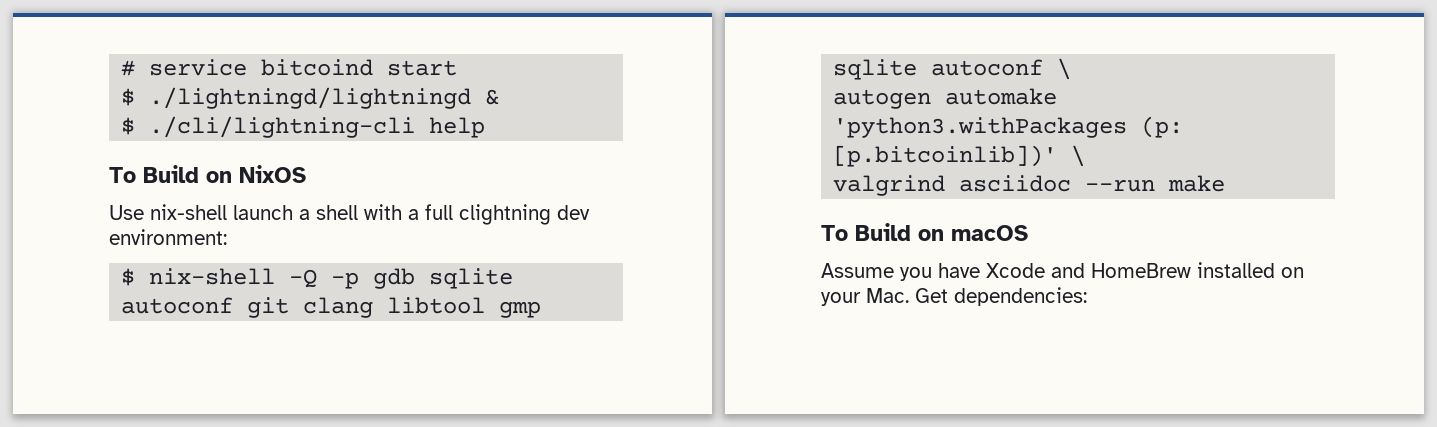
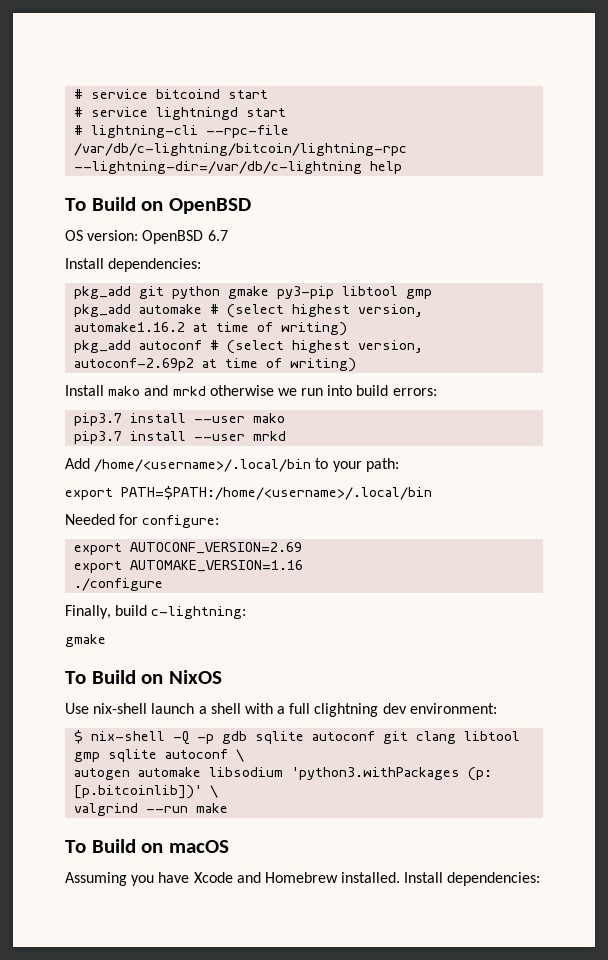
[121,87,500,109] [121,116,486,138] $ ./lightningd/lightningd & // $ ./cli/lightning-cli help -> [74,107,287,120] [74,125,290,138] [74,143,408,156] [74,161,403,174] [65,197,252,214] [65,230,228,244] [65,258,202,272] [74,286,433,299] [74,304,424,318] [74,322,348,336] [74,340,424,354] [74,358,357,372] [65,385,437,396] [74,413,286,426] [74,431,287,444] [65,458,399,472] [65,486,432,500] [65,514,220,528] [74,542,303,555] [74,560,304,573] [74,578,164,591] [65,605,247,619] [65,634,106,647] # service lightningd start // # lightning-cli --rpc-file /var/db/c-lightning/bitcoin/lightning-rpc --lightning-dir=/var/db/c-lightning help // To Build on OpenBSD // OS version: OpenBSD 6.7 // Install dependencies: // pkg_add git python gmake py3-pip libtool gmp // pkg_add automake # (select highest version, automake1.16.2 at time of writing) // pkg_add autoconf # (select highest version, autoconf-2.69p2 at time of writing) // Install mako and mrkd otherwise we run into build errors: // pip3.7 install --user mako // pip3.7 install --user mrkd // Add /home/<username>/.local/bin to your path: // export PATH=$PATH:/home/<username>/.local/bin // Needed for configure: // export AUTOCONF_VERSION=2.69 // export AUTOMAKE_VERSION=1.16 // ./configure // Finally, build c-lightning: // gmake
(1058, 96) none -> [209,767,284,777] libsodium
[959,175,1072,192] asciidoc -> (139, 809) none
[821,263,894,278] Assume -> [65,872,127,886] Assuming
[1091,262,1304,278] [821,288,948,306] HomeBrew installed on your Mac. Get -> [264,872,444,883] Homebrew installed. Install

